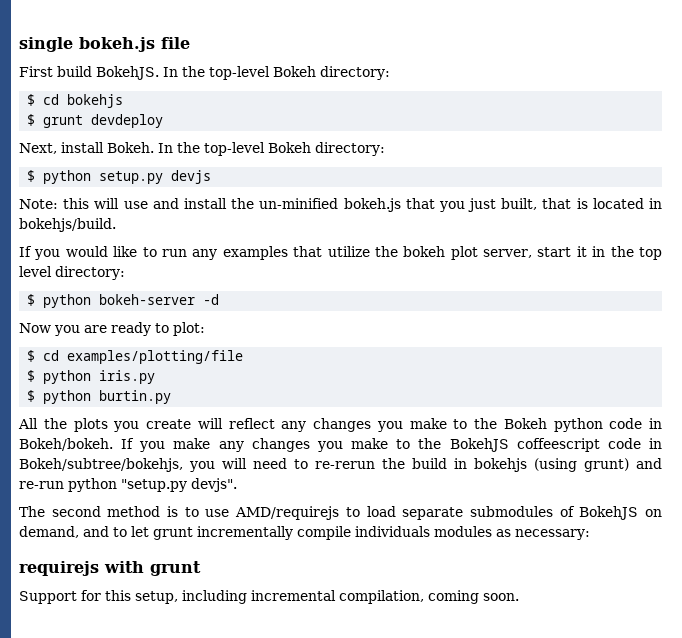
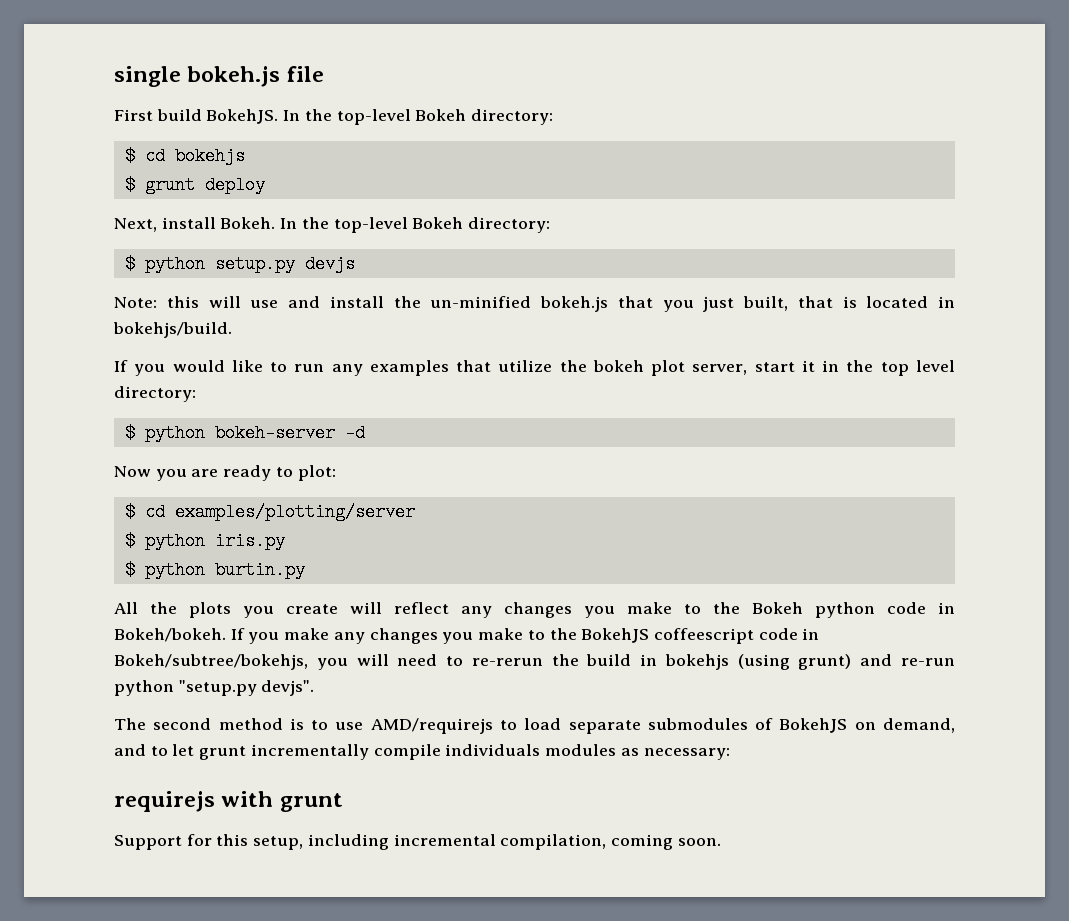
[91,114,164,128] devdeploy -> [204,176,265,194] deploy
[67,350,244,364] examples/plotting/file -> [174,503,415,521] examples/plotting/server

